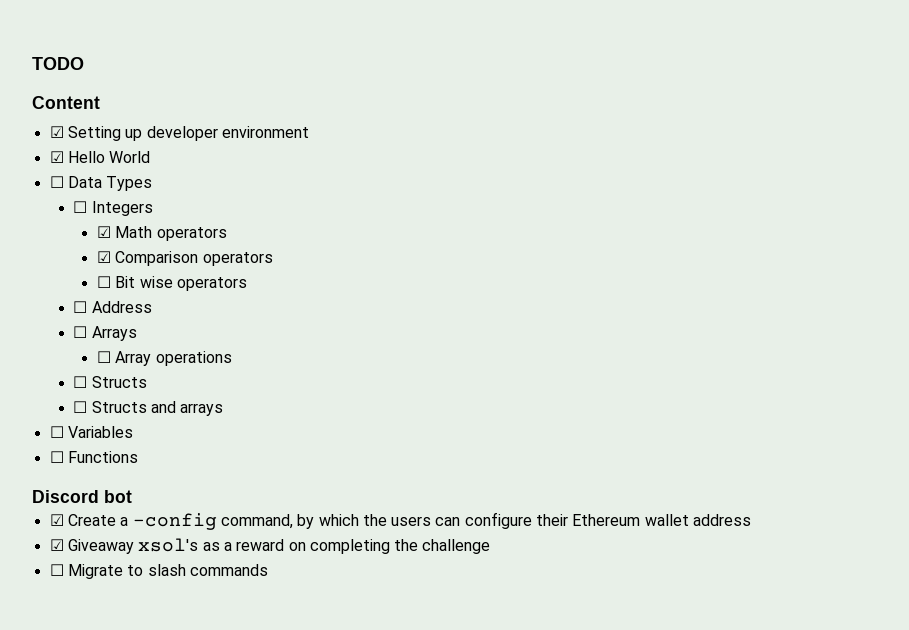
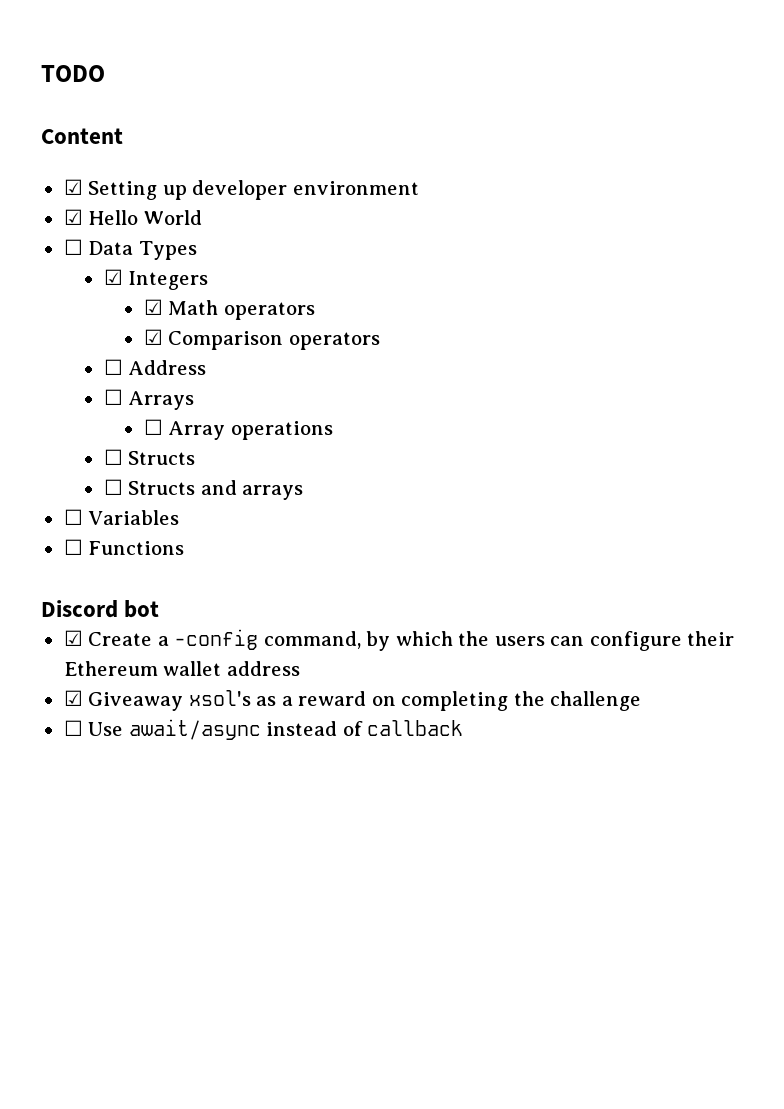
[73,201,88,213] ☐ -> [103,269,123,285] ☑
[96,276,247,291] // ☐ Bit wise operators -> (380, 341) none
[67,564,268,579] Migrate to slash commands -> [88,719,464,740] Use await/async instead of callback

